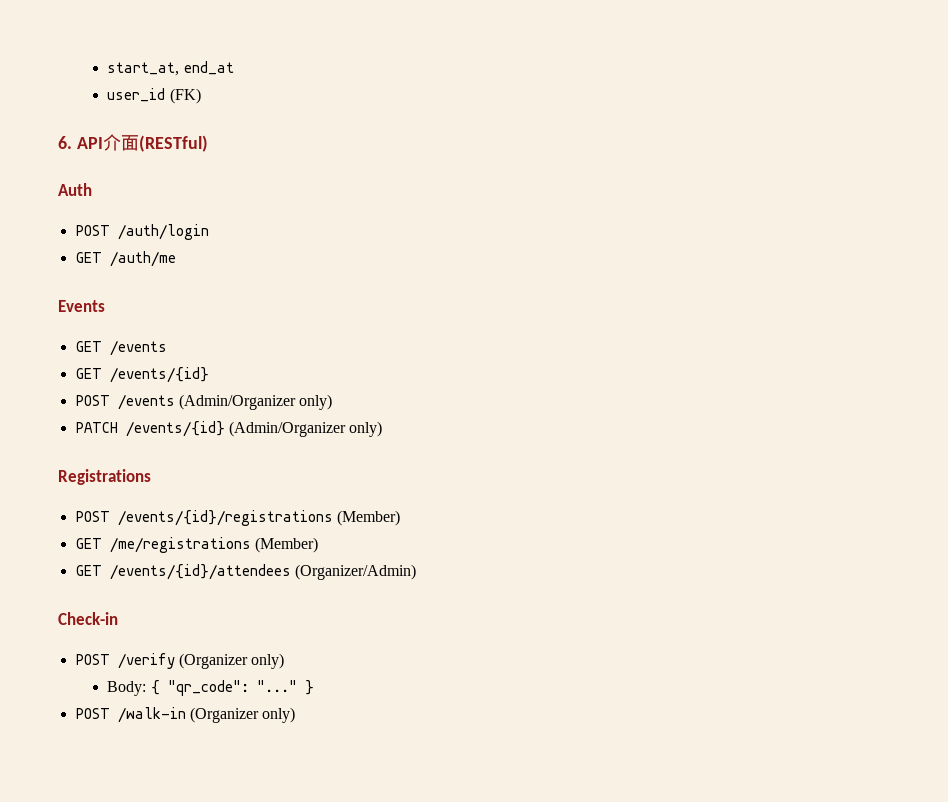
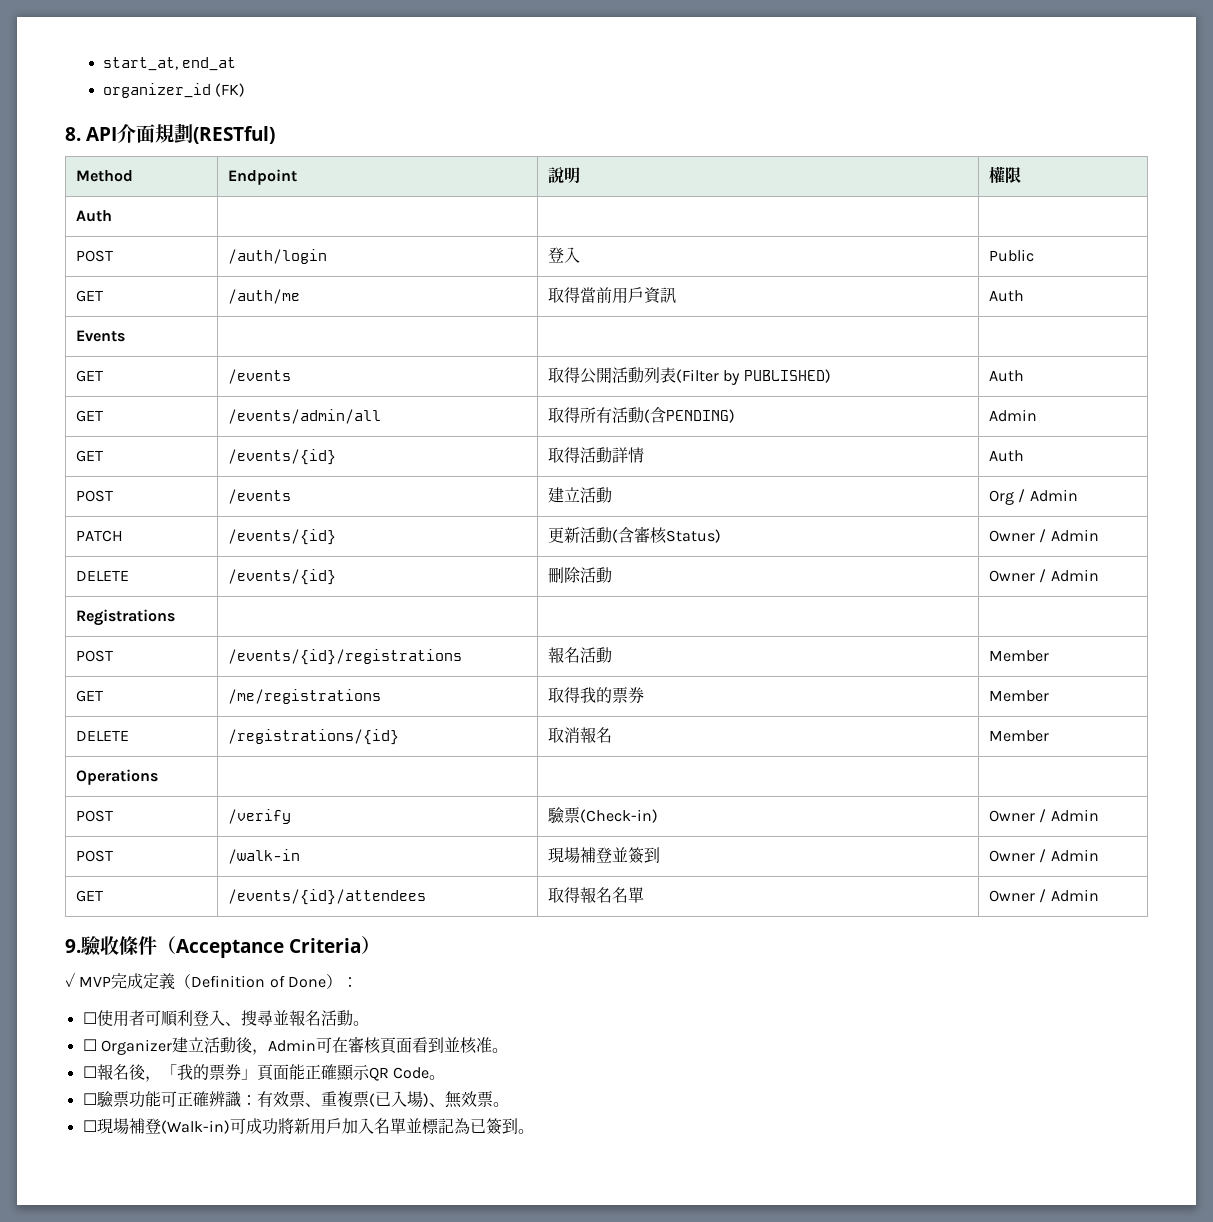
[107,88,166,102] user_id -> [102,83,211,98] organizer_id
[58,136,72,149] 6. -> [65,127,81,141] 8.
(139, 143) none -> [155,123,194,143] 規劃
[58,183,92,196] [75,224,209,240] [75,251,176,267] [58,300,105,312] [75,340,167,356] [75,367,209,383] [75,394,333,410] [75,421,383,437] [58,469,151,485] [75,510,400,526] [75,537,318,553] [75,564,416,580] [58,612,118,625] [75,653,285,669] [107,680,314,696] [75,707,296,723] // Auth // POST /auth/login // GET /auth/me // Events // GET /events // GET /events/{id} // POST /events (Admin/Organizer only) // PATCH /events/{id} (Admin/Organizer only) // Registrations // POST /events/{id}/registrations (Member) // GET /me/registrations (Member) // GET /events/{id}/attendees (Organizer/Admin) // Check-in // POST /verify (Organizer only) // Body: { "qr_code": "..." } // POST /walk-in (Organizer only) -> [75,170,133,182] [227,169,297,185] [547,166,580,183] [988,166,1021,183] [75,210,112,222] [75,250,113,262] [227,249,327,264] [547,247,580,263] [988,249,1034,262] [75,290,103,302] [227,289,300,304] [547,287,676,304] [988,290,1024,302] [75,330,125,342] [75,370,103,382] [227,369,291,384] [547,367,831,385] [988,370,1024,382] [75,410,103,422] [227,409,381,424] [547,407,735,423] [988,409,1037,422] [75,450,103,462] [227,449,336,465] [547,447,644,463] [988,450,1024,462] [75,490,113,502] [227,489,291,504] [547,487,612,503] [988,489,1078,505] [75,530,123,542] [227,529,336,545] [547,526,721,544] [988,529,1099,543] [75,570,129,581] [227,569,336,585] [547,567,612,583] [988,569,1099,583] [75,609,175,626] [75,650,113,662] [227,649,462,665] [547,647,612,663] [988,650,1049,662] [75,690,103,702] [227,689,381,704] [547,687,644,704] [988,690,1049,702] [75,730,129,741] [227,729,399,745] [547,727,612,743] [988,730,1049,742] [75,769,158,785] [75,810,113,822] [227,809,291,824] [546,807,658,824] [988,809,1099,823] [75,850,113,862] [227,849,300,864] [547,847,660,864] [988,849,1099,863] [75,890,103,902] [227,889,426,905] [547,887,644,903] [988,889,1099,903] [65,936,381,958] [65,972,358,990] [82,1010,369,1027] [82,1036,508,1055] [82,1064,445,1082] [82,1091,509,1108] [82,1118,534,1135] // Method | Endpoint | 說明 | 權限 // Auth | | | // POST | /auth/login | 登入 | Public // GET | /auth/me | 取得當前用戶資訊 | Auth // Events | | | // GET | /events | 取得公開活動列表(Filter by PUBLISHED) | Auth // GET | /events/admin/all | 取得所有活動(含PENDING) | Admin // GET | /events/{id} | 取得活動詳情 | Auth // POST | /events | 建立活動 | Org / Admin // PATCH | /events/{id} | 更新活動(含審核Status) | Owner / Admin // DELETE | /events/{id} | 刪除活動 | Owner / Admin // Registrations | | | // POST | /events/{id}/registrations | 報名活動 | Member // GET | /me/registrations | 取得我的票券 | Member // DELETE | /registrations/{id} | 取消報名 | Member // Operations | | | // POST | /verify | 驗票(Check-in) | Owner / Admin // POST | /walk-in | 現場補登並簽到 | Owner / Admin // GET | /events/{id}/attendees | 取得報名名單 | Owner / Admin // 9.驗收條件（Acceptance Criteria） // ✓ MVP完成定義（Definition of Done）： // ☐使用者可順利登入、搜尋並報名活動。 // ☐ Organizer建立活動後，Admin可在審核頁面看到並核准。 // ☐報名後，「我的票券」頁面能正確顯示QR Code。 // ☐驗票功能可正確辨識：有效票、重複票(已入場)、無效票。 // ☐現場補登(Walk-in)可成功將新用戶加入名單並標記為已簽到。

